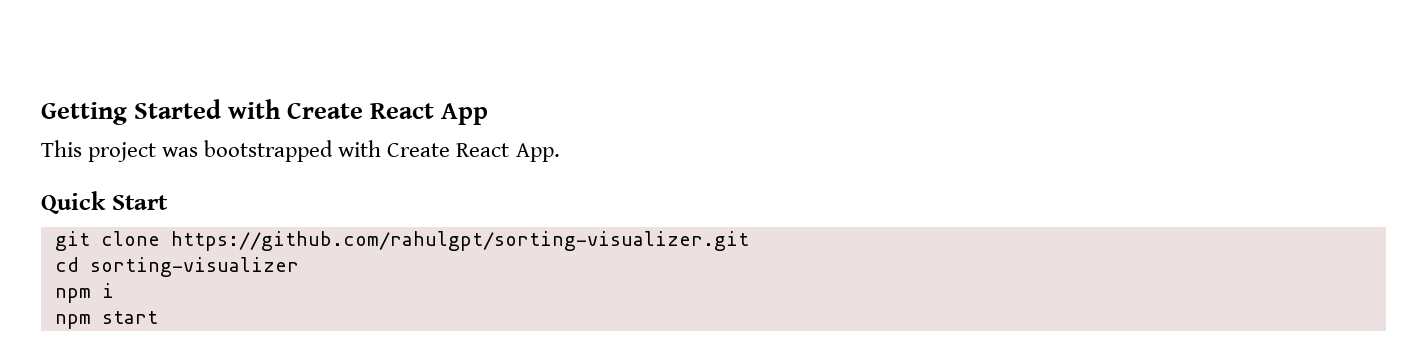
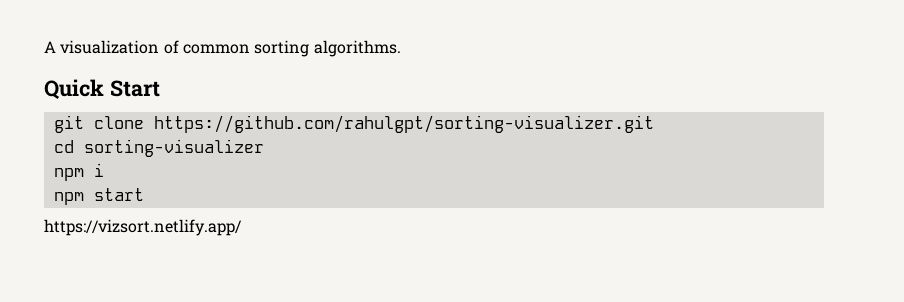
[41,99,489,125] [41,140,560,162] Getting Started with Create React App // This project was bootstrapped with Create React App. -> [44,40,401,57] A visualization of common sorting algorithms.
(158, 317) none -> [44,219,242,236] // https://vizsort.netlify.app/

